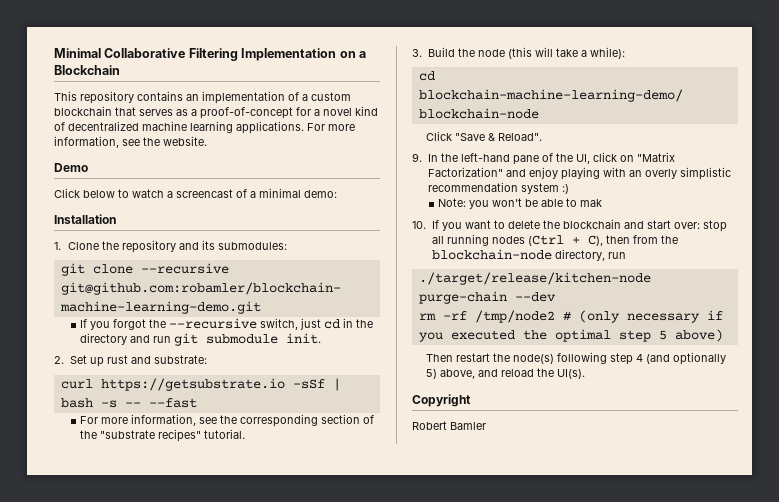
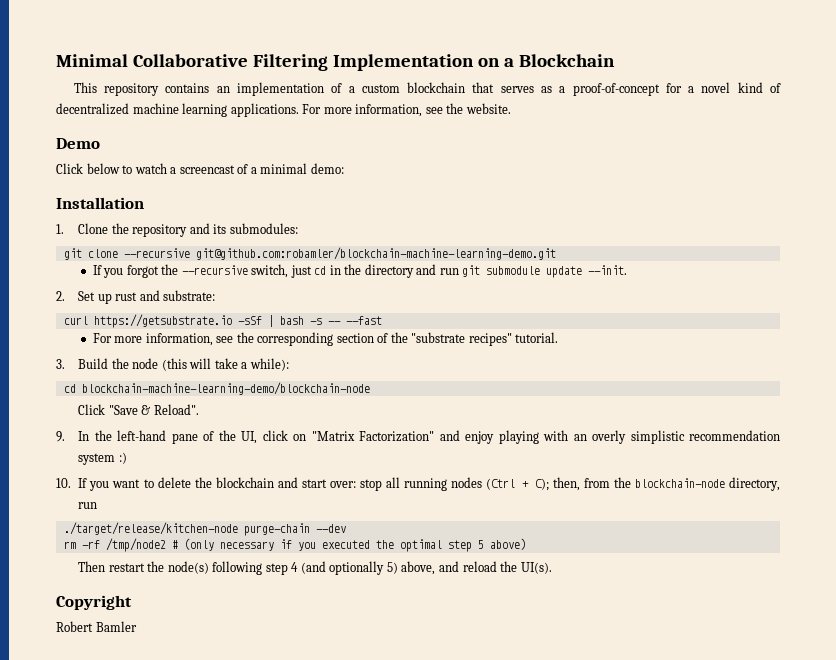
[286,333,322,344] init. -> [546,265,628,278] update --init.
[438,198,603,209] // Note: you won't be able to mak -> (127, 458) none
[587,235,630,246] C), then -> [534,477,580,491] C); then,

